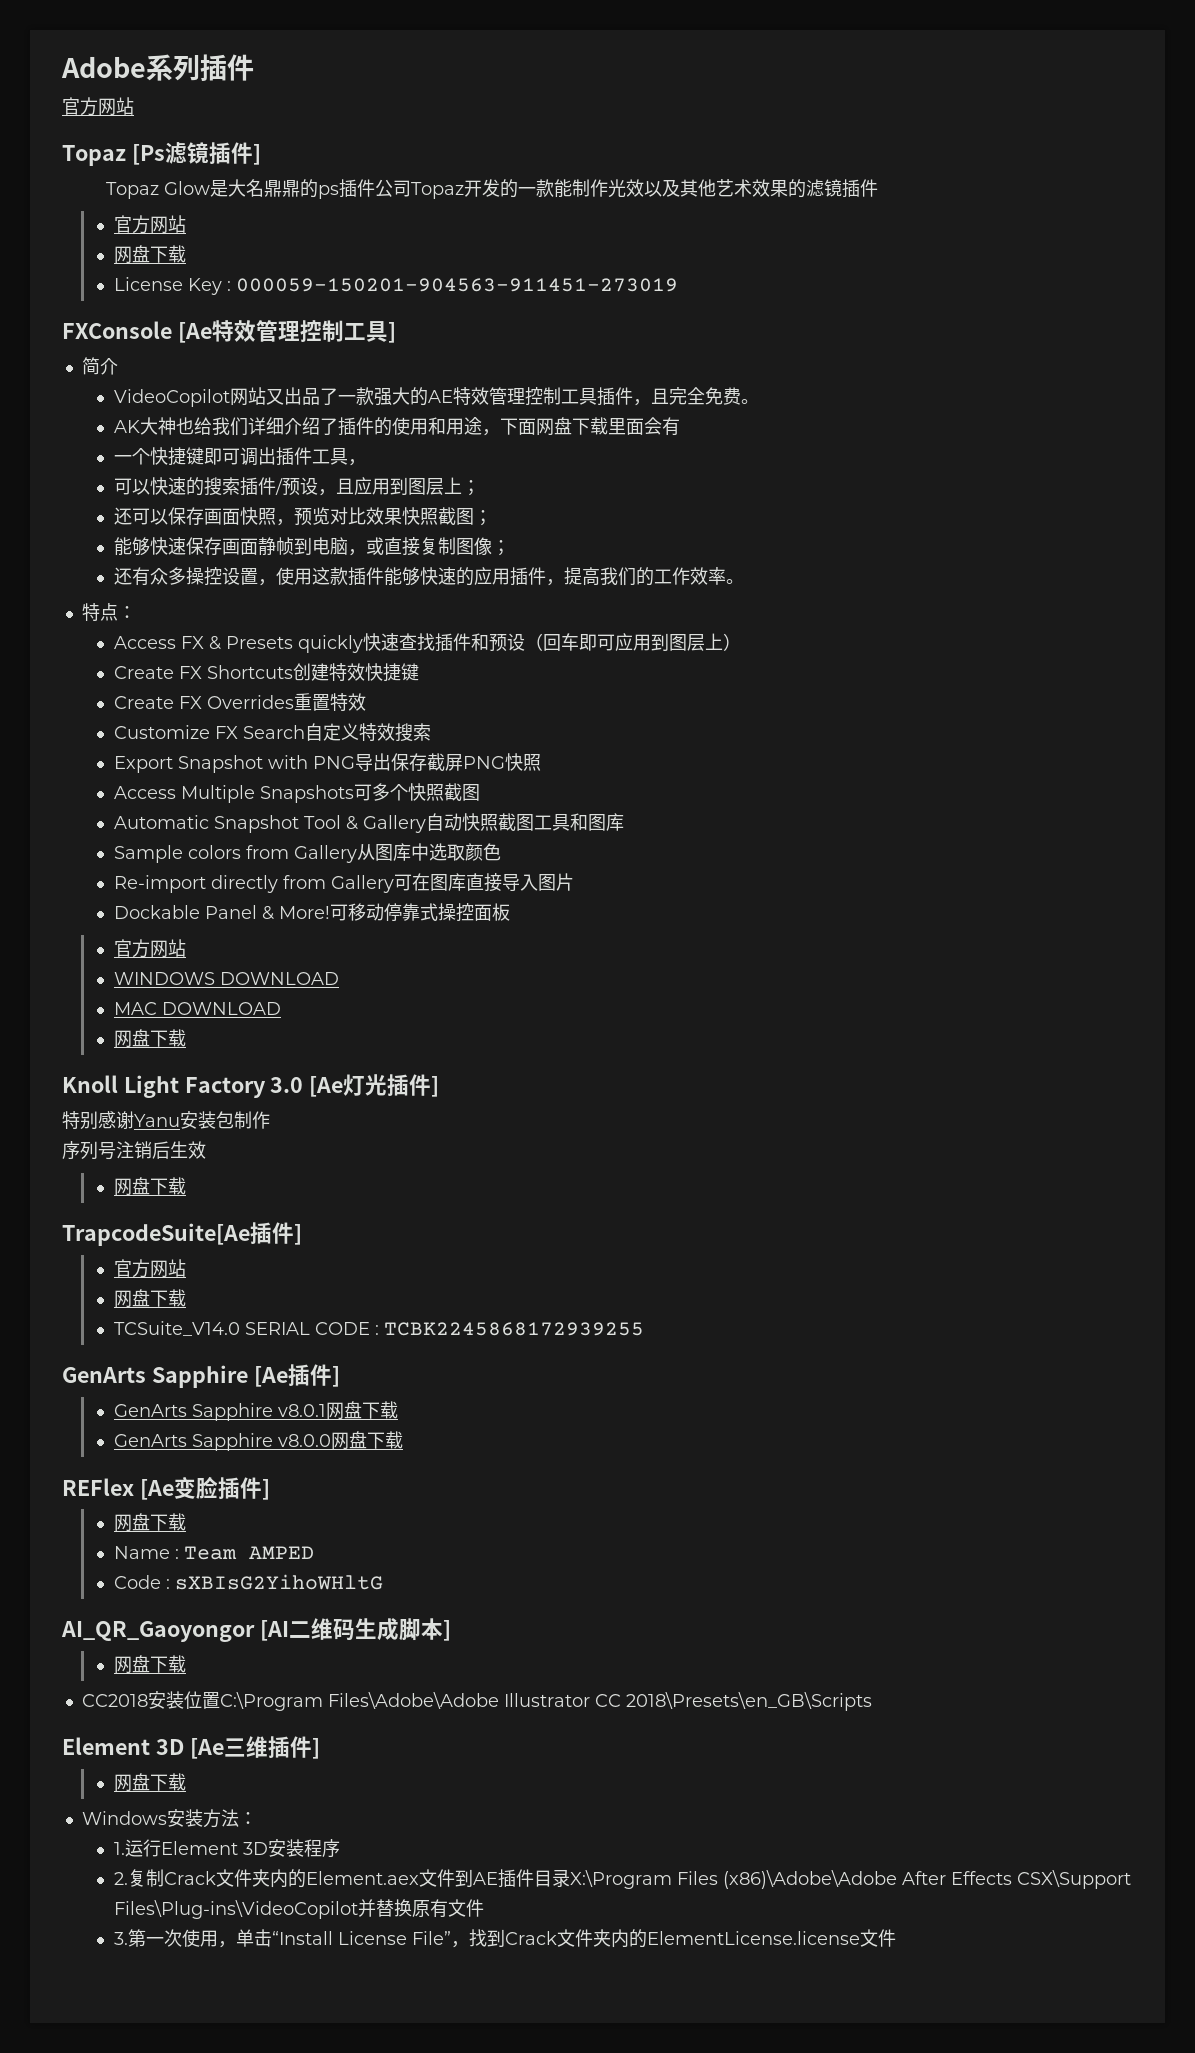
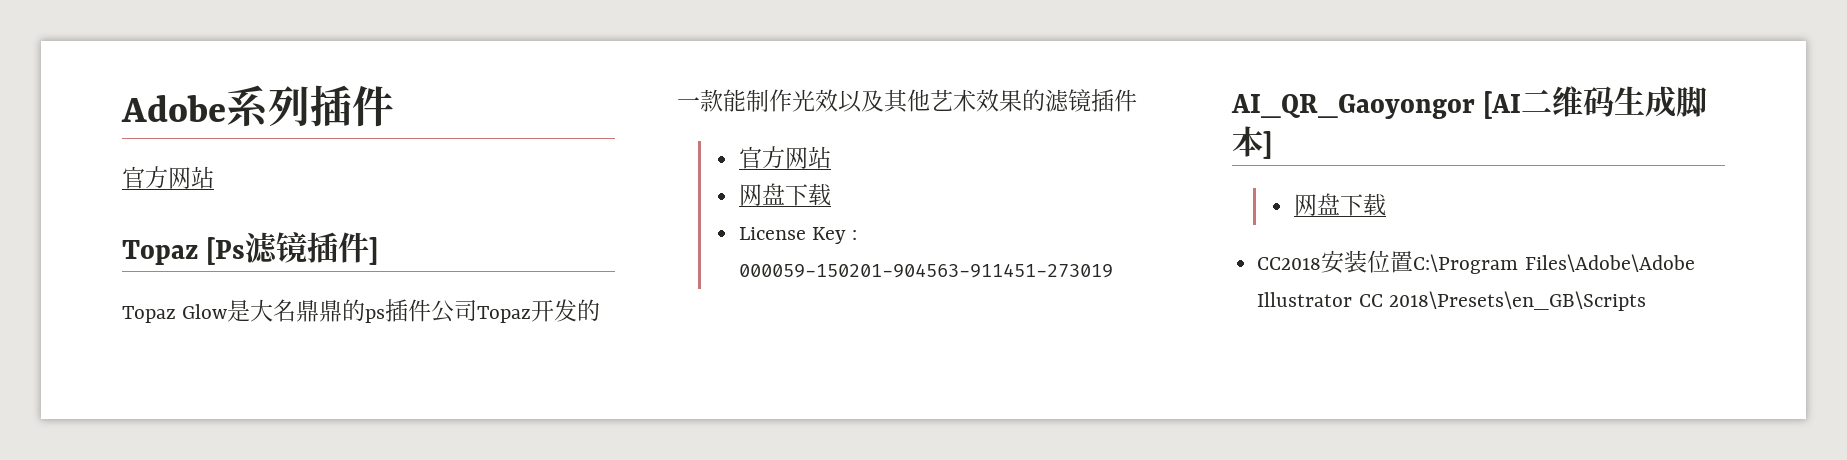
[62,320,396,343] [81,357,118,375] [113,387,759,407] [113,417,680,436] [113,447,366,466] [113,477,480,496] [113,507,492,526] [113,537,510,556] [113,567,744,586] [81,603,136,621] [113,633,741,653] [113,663,419,682] [113,693,366,711] [113,723,431,742] [113,753,541,773] [113,783,480,803] [113,813,624,833] [113,843,501,863] [113,873,574,893] [113,903,510,922] [113,939,186,958] [113,972,339,985] [113,1002,281,1015] [113,1029,186,1048] [62,1074,440,1098] [62,1111,270,1130] [62,1141,206,1160] [113,1177,186,1196] [62,1222,302,1246] [113,1259,186,1278] [113,1289,186,1308] [113,1321,644,1336] [62,1364,340,1388] [113,1401,398,1421] [113,1431,403,1451] [62,1476,270,1500] [113,1513,186,1532] [113,1546,314,1560] [113,1574,383,1590] // FXConsole [Ae特效管理控制工具] // 简介 // VideoCopilot网站又出品了一款强大的AE特效管理控制工具插件，且完全免费。 // AK大神也给我们详细介绍了插件的使用和用途，下面网盘下载里面会有 // 一个快捷键即可调出插件工具， // 可以快速的搜索插件/预设，且应用到图层上； // 还可以保存画面快照，预览对比效果快照截图； // 能够快速保存画面静帧到电脑，或直接复制图像； // 还有众多操控设置，使用这款插件能够快速的应用插件，提高我们的工作效率。 // 特点： // Access FX & Presets quickly快速查找插件和预设（回车即可应用到图层上） // Create FX Shortcuts创建特效快捷键 // Create FX Overrides重置特效 // Customize FX Search自定义特效搜索 // Export Snapshot with PNG导出保存截屏PNG快照 // Access Multiple Snapshots可多个快照截图 // Automatic Snapshot Tool & Gallery自动快照截图工具和图库 // Sample colors from Gallery从图库中选取颜色 // Re-import directly from Gallery可在图库直接导入图片 // Dockable Panel & More!可移动停靠式操控面板 // 官方网站 // WINDOWS DOWNLOAD // MAC DOWNLOAD // 网盘下载 // Knoll Light Factory 3.0 [Ae灯光插件] // 特别感谢Yanu安装包制作 // 序列号注销后生效 // 网盘下载 // TrapcodeSuite[Ae插件] // 官方网站 // 网盘下载 // TCSuite_V14.0 SERIAL CODE : TCBK2245868172939255 // GenArts Sapphire [Ae插件] // GenArts Sapphire v8.0.1网盘下载 // GenArts Sapphire v8.0.0网盘下载 // REFlex [Ae变脸插件] // 网盘下载 // Name : Team AMPED // Code : sXBIsG2YihoWHltG -> (1114, 270) none
[62,1736,320,1759] [113,1773,186,1792] [81,1809,257,1828] [113,1839,340,1858] [113,1869,1131,1889] [113,1899,484,1919] [113,1929,896,1948] // Element 3D [Ae三维插件] // 网盘下载 // Windows安装方法： // 1.运行Element 3D安装程序 // 2.复制Crack文件夹内的Element.aex文件到AE插件目录X:\Program Files (x86)\Adobe\Adobe After Effects CSX\Support Files\Plug-ins\VideoCopilot并替换原有文件 // 3.第一次使用，单击“Install License File”，找到Crack文件夹内的ElementLicense.license文件 -> (1646, 301) none

